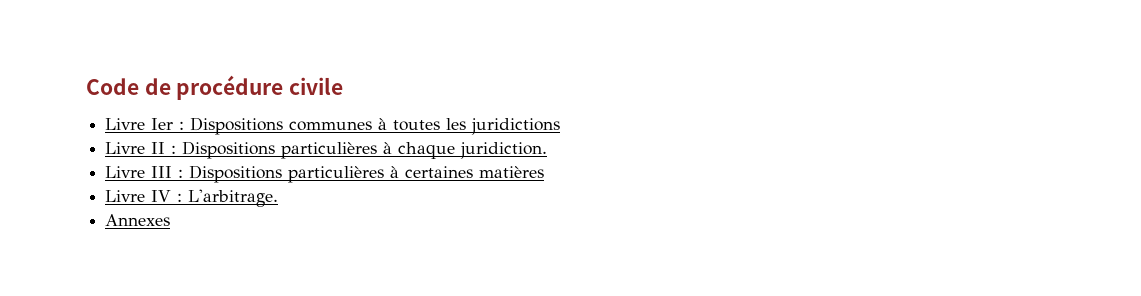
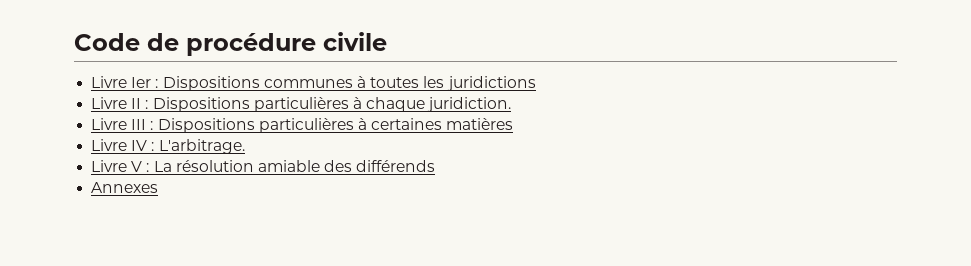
(279, 198) none -> [91,160,436,172] // Livre V : La résolution amiable des différends

